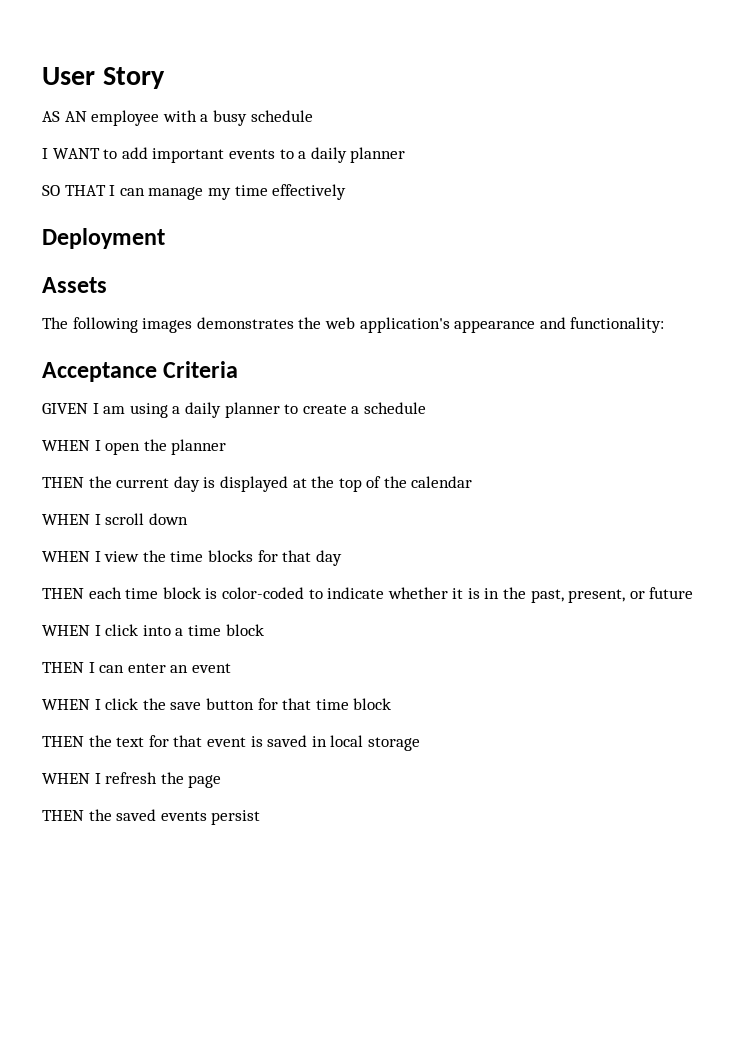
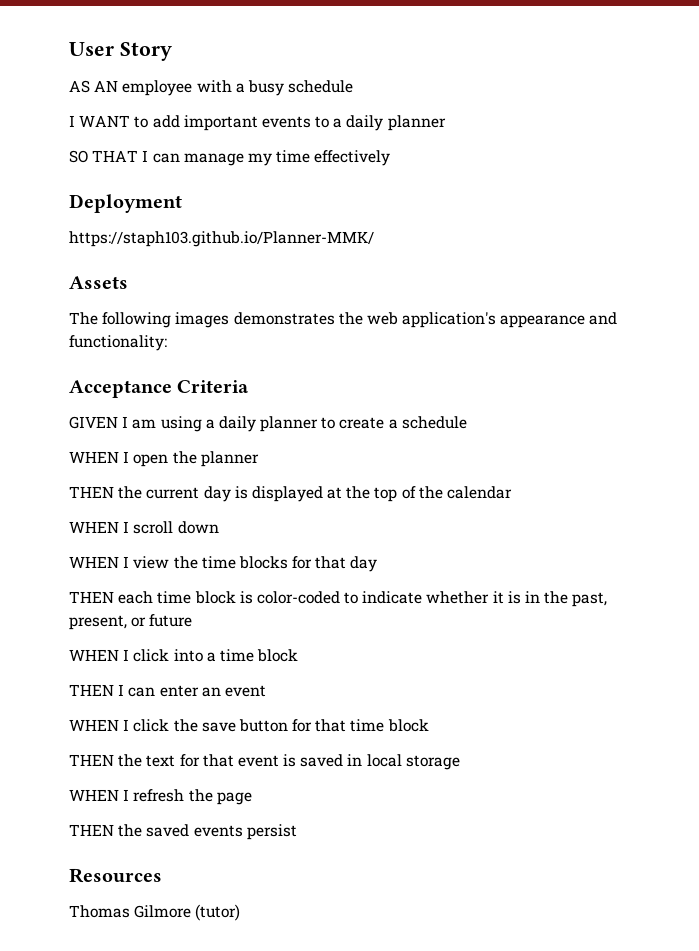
(165, 238) none -> [69,231,374,247] // https://staph103.github.io/Planner-MMK/
(261, 817) none -> [69,868,162,883] [69,904,241,921] // Resources // Thomas Gilmore (tutor)

